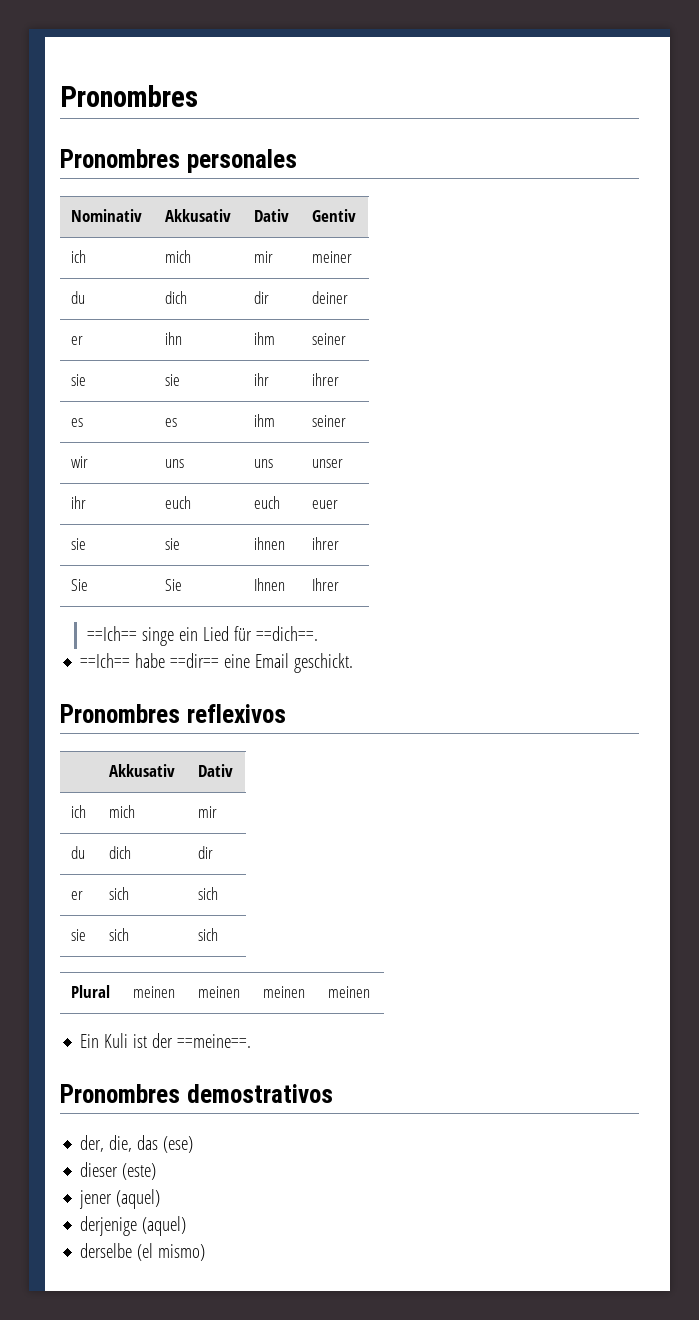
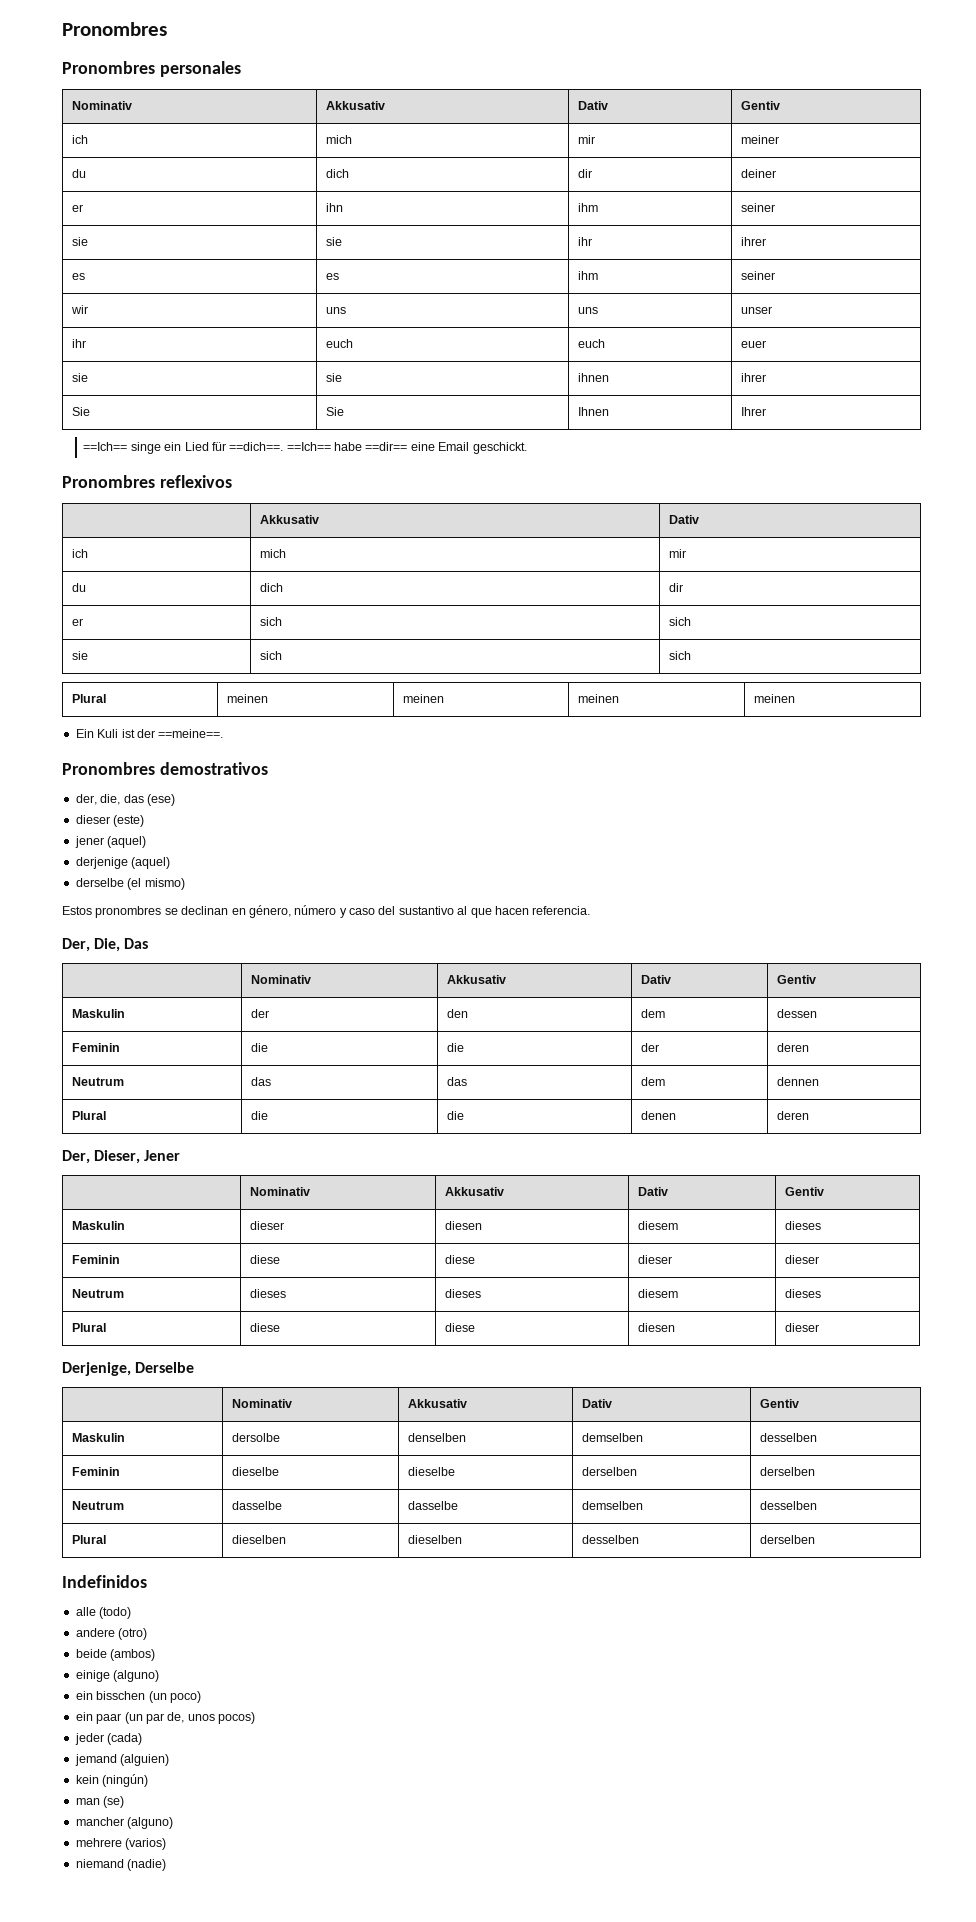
(319, 633) // -> (284, 446) none
(206, 1252) none -> [62,905,591,918] [62,938,149,952] [250,975,311,984] [446,975,506,984] [640,975,671,984] [776,975,816,984] [71,1009,125,1018] [250,1009,269,1018] [446,1009,468,1018] [640,1009,665,1018] [776,1009,817,1018] [71,1043,120,1052] [250,1043,268,1052] [446,1043,464,1052] [640,1043,659,1052] [776,1043,809,1052] [71,1077,124,1086] [250,1077,271,1086] [446,1077,467,1086] [640,1077,665,1086] [776,1077,819,1086] [71,1111,106,1120] [250,1111,268,1120] [446,1111,464,1120] [640,1111,676,1120] [776,1111,809,1120] [62,1150,181,1164] [249,1187,310,1196] [444,1187,504,1196] [637,1187,668,1196] [784,1187,824,1196] [71,1221,125,1230] [249,1221,284,1230] [444,1221,482,1230] [637,1221,678,1230] [784,1221,821,1230] [71,1255,120,1264] [249,1255,280,1264] [444,1255,475,1264] [637,1255,672,1264] [784,1255,819,1264] [71,1289,124,1298] [249,1289,286,1298] [444,1289,481,1298] [637,1289,678,1298] [784,1289,821,1298] [71,1323,106,1332] [249,1323,280,1332] [444,1323,475,1332] [637,1323,675,1332] [784,1323,819,1332] [62,1362,195,1376] [231,1399,292,1408] [407,1399,467,1408] [581,1399,612,1408] [759,1399,799,1408] [71,1433,125,1442] [231,1433,280,1442] [407,1433,466,1442] [581,1433,643,1442] [759,1433,817,1442] [71,1467,120,1476] [231,1467,279,1476] [407,1467,455,1476] [581,1467,637,1476] [759,1467,815,1476] [71,1501,124,1510] [231,1501,282,1510] [407,1501,458,1510] [581,1501,643,1510] [759,1501,817,1510] [71,1535,106,1544] [231,1535,286,1544] [407,1535,462,1544] [581,1535,639,1544] [759,1535,815,1544] [62,1575,147,1588] [75,1607,132,1619] [75,1628,148,1640] [75,1649,156,1661] [75,1670,160,1682] [75,1691,201,1703] [75,1712,255,1724] [74,1733,143,1745] [74,1754,170,1766] [75,1774,149,1787] [75,1796,125,1808] [75,1817,174,1829] [75,1838,167,1850] [75,1859,167,1871] // Estos pronombres se declinan en género, número y caso del sustantivo al que hacen referencia. // Der, Die, Das // | Nominativ | Akkusativ | Dativ | Gentiv // Maskulin | der | den | dem | dessen // Feminin | die | die | der | deren // Neutrum | das | das | dem | dennen // Plural | die | die | denen | deren // Der, Dieser, Jener // | Nominativ | Akkusativ | Dativ | Gentiv // Maskulin | dieser | diesen | diesem | dieses // Feminin | diese | diese | dieser | dieser // Neutrum | dieses | dieses | diesem | dieses // Plural | diese | diese | diesen | dieser // Derjenige, Derselbe // | Nominativ | Akkusativ | Dativ | Gentiv // Maskulin | dersolbe | denselben | demselben | desselben // Feminin | dieselbe | dieselbe | derselben | derselben // Neutrum | dasselbe | dasselbe | demselben | desselben // Plural | dieselben | dieselben | desselben | derselben // Indefinidos // alle (todo) // andere (otro) // beide (ambos) // einige (alguno) // ein bisschen (un poco) // ein paar (un par de, unos pocos) // jeder (cada) // jemand (alguien) // kein (ningún) // man (se) // mancher (alguno) // mehrere (varios) // niemand (nadie)

